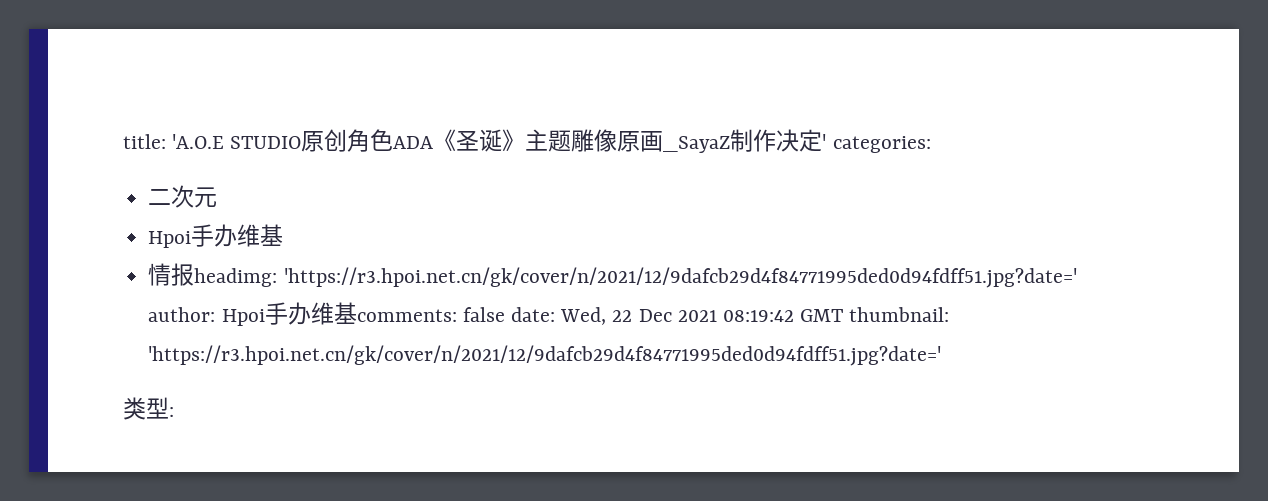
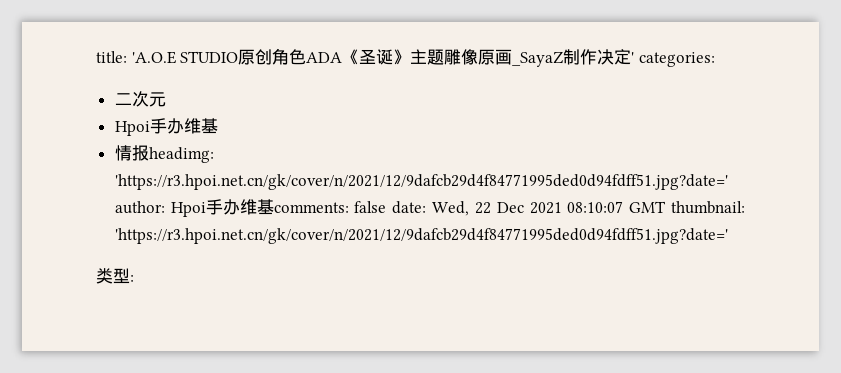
[722,310,794,322] 08:19:42 -> [567,201,624,213] 08:10:07

